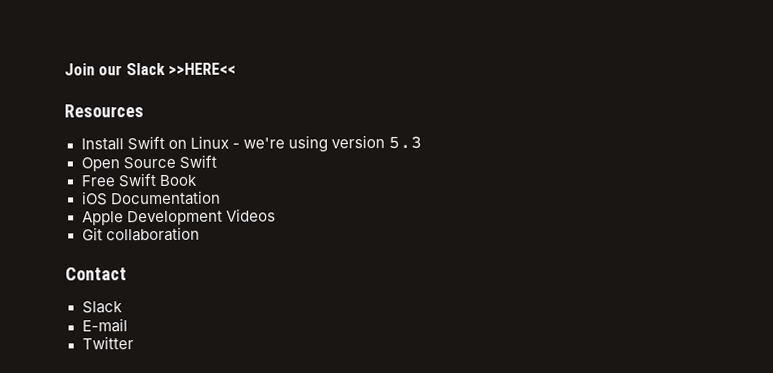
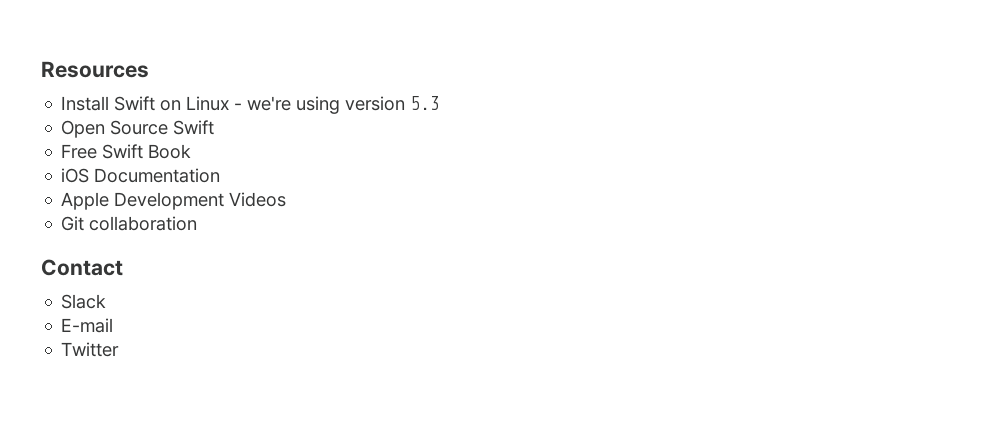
[64,62,237,76] Join our Slack >>HERE<< // -> (41, 69) none

